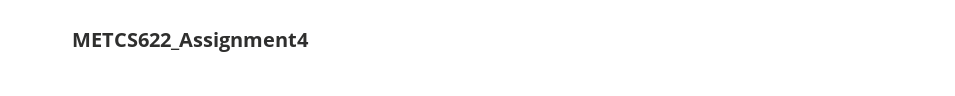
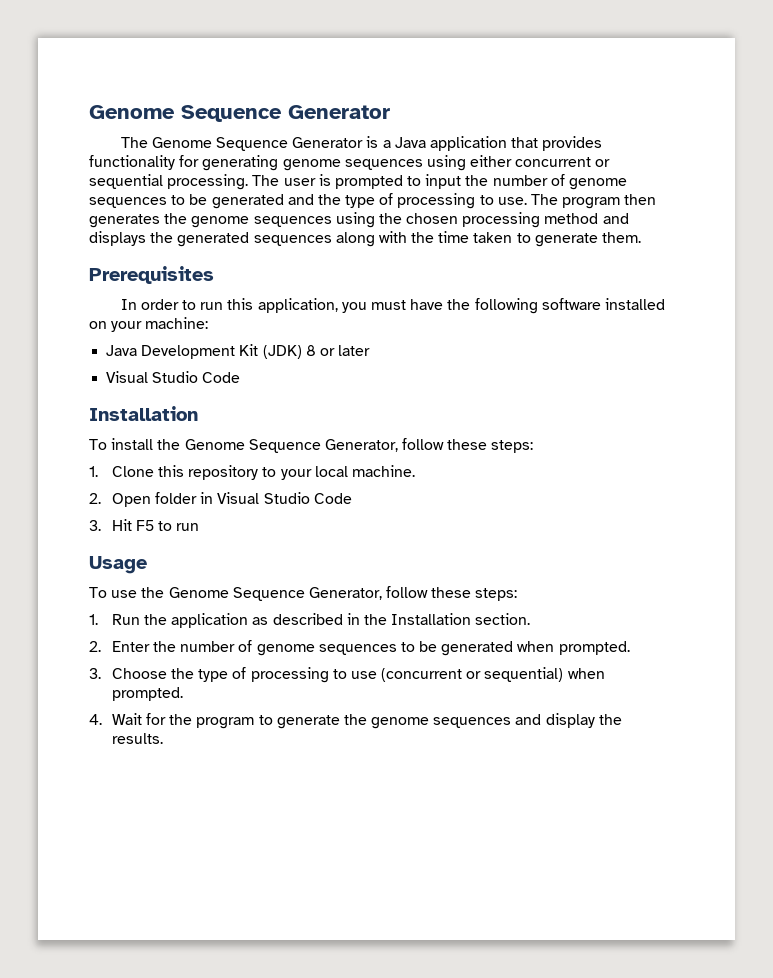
[72,32,309,52] METCS622_Assignment4 -> [89,105,390,122] [120,136,603,151] [89,155,611,171] [89,174,628,190] [89,193,657,209] [89,212,629,228] [89,231,642,247] [89,266,214,284] [120,298,665,314] [89,317,209,332] [106,344,371,359] [106,371,241,383] [89,406,198,421] [89,438,534,453] [89,465,415,480] [89,492,352,507] [89,519,200,531] [89,556,147,574] [89,586,518,601] [89,613,531,628] [89,640,630,656] [89,667,605,683] [111,687,183,701] [89,713,622,729] [111,733,163,744] Genome Sequence Generator // The Genome Sequence Generator is a Java application that provides functionality for generating genome sequences using either concurrent or sequential processing. The user is prompted to input the number of genome sequences to be generated and the type of processing to use. The program then generates the genome sequences using the chosen processing method and displays the generated sequences along with the time taken to generate them. // Prerequisites // In order to run this application, you must have the following software installed on your machine: // Java Development Kit (JDK) 8 or later // Visual Studio Code // Installation // To install the Genome Sequence Generator, follow these steps: // 1. Clone this repository to your local machine. // 2. Open folder in Visual Studio Code // 3. Hit F5 to run // Usage // To use the Genome Sequence Generator, follow these steps: // 1. Run the application as described in the Installation section. // 2. Enter the number of genome sequences to be generated when prompted. // 3. Choose the type of processing to use (concurrent or sequential) when prompted. // 4. Wait for the program to generate the genome sequences and display the results.

